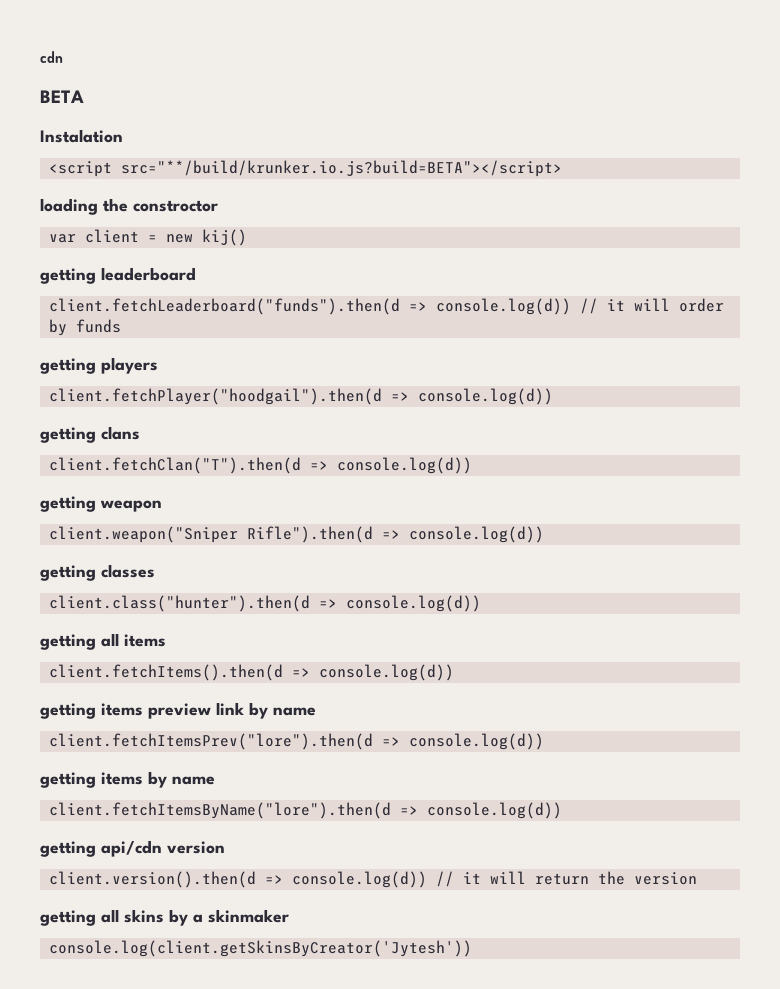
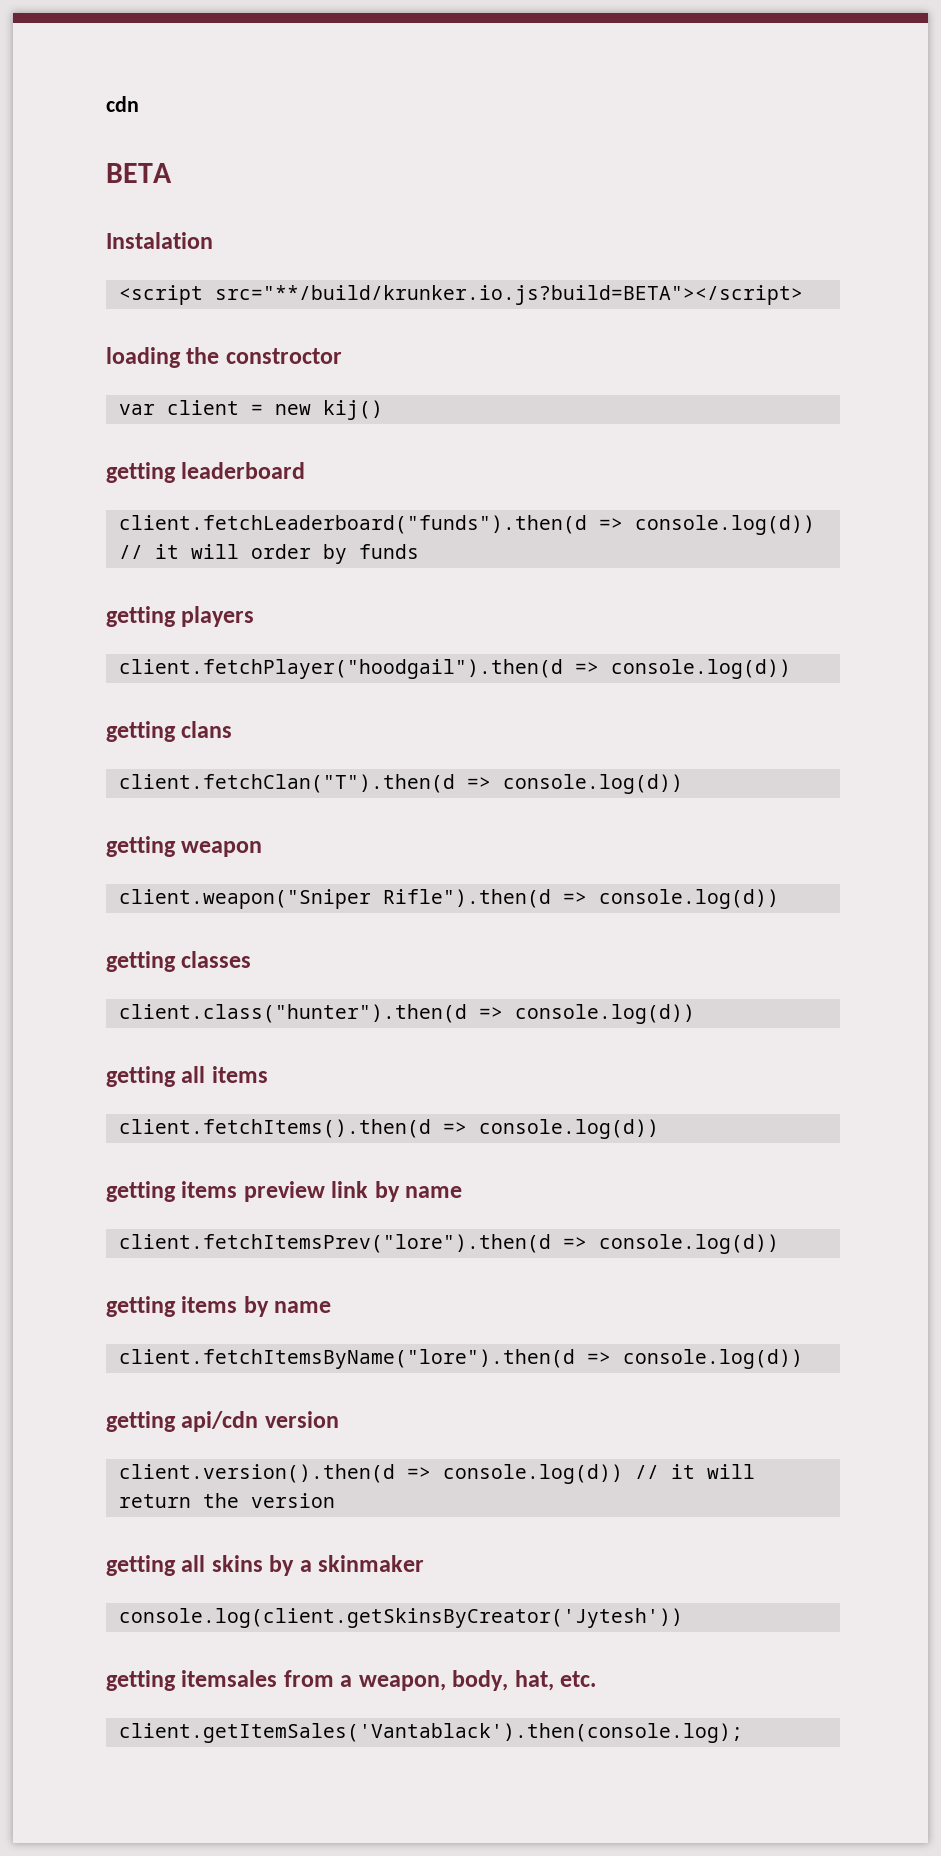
(472, 948) none -> [106,1670,597,1691] [118,1723,743,1743] // getting itemsales from a weapon, body, hat, etc. // client.getItemSales('Vantablack').then(console.log);

